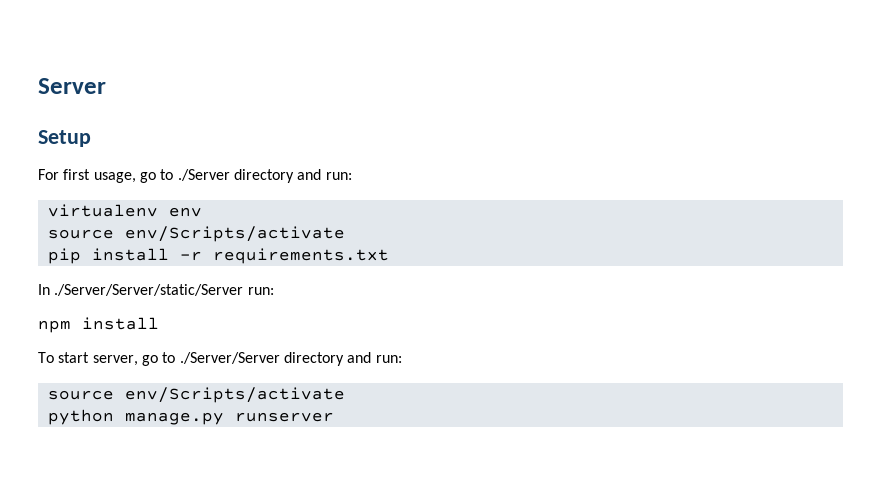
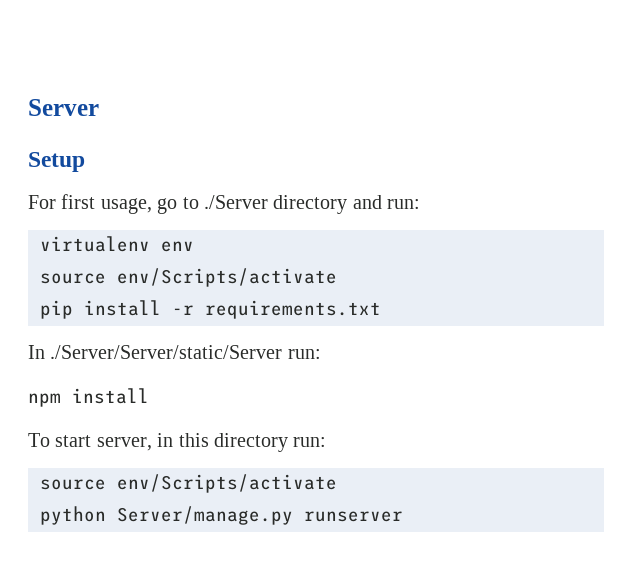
[141,352,372,366] go to ./Server/Server directory and -> [157,433,288,452] in this directory
[124,412,224,425] manage.py -> [117,506,293,525] Server/manage.py

